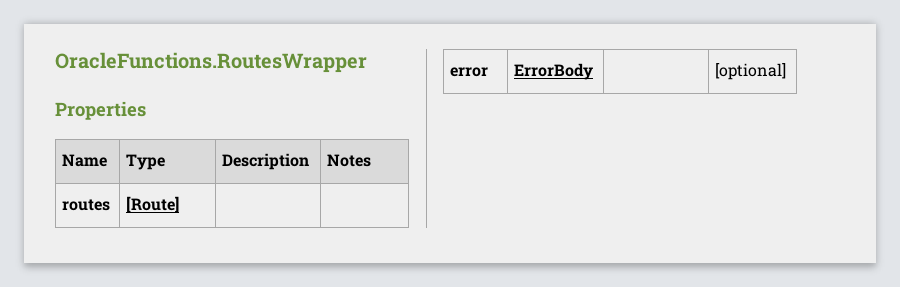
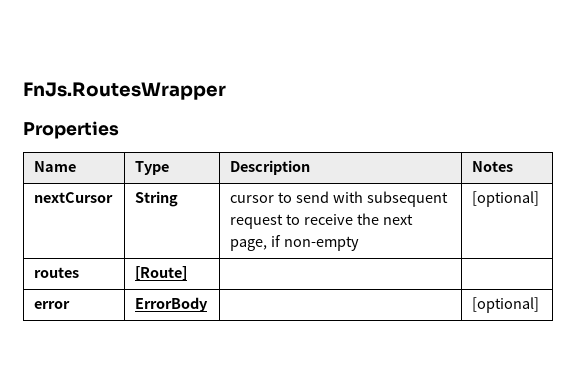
[55,52,367,73] OracleFunctions.RoutesWrapper -> [23,82,226,100] FnJs.RoutesWrapper
(371, 160) none -> [34,192,114,203] [135,191,179,207] [230,191,448,207] [230,213,413,229] [230,235,359,251] [472,191,540,207] // nextCursor | String | cursor to send with subsequent request to receive the next page, if non-empty | [optional]

